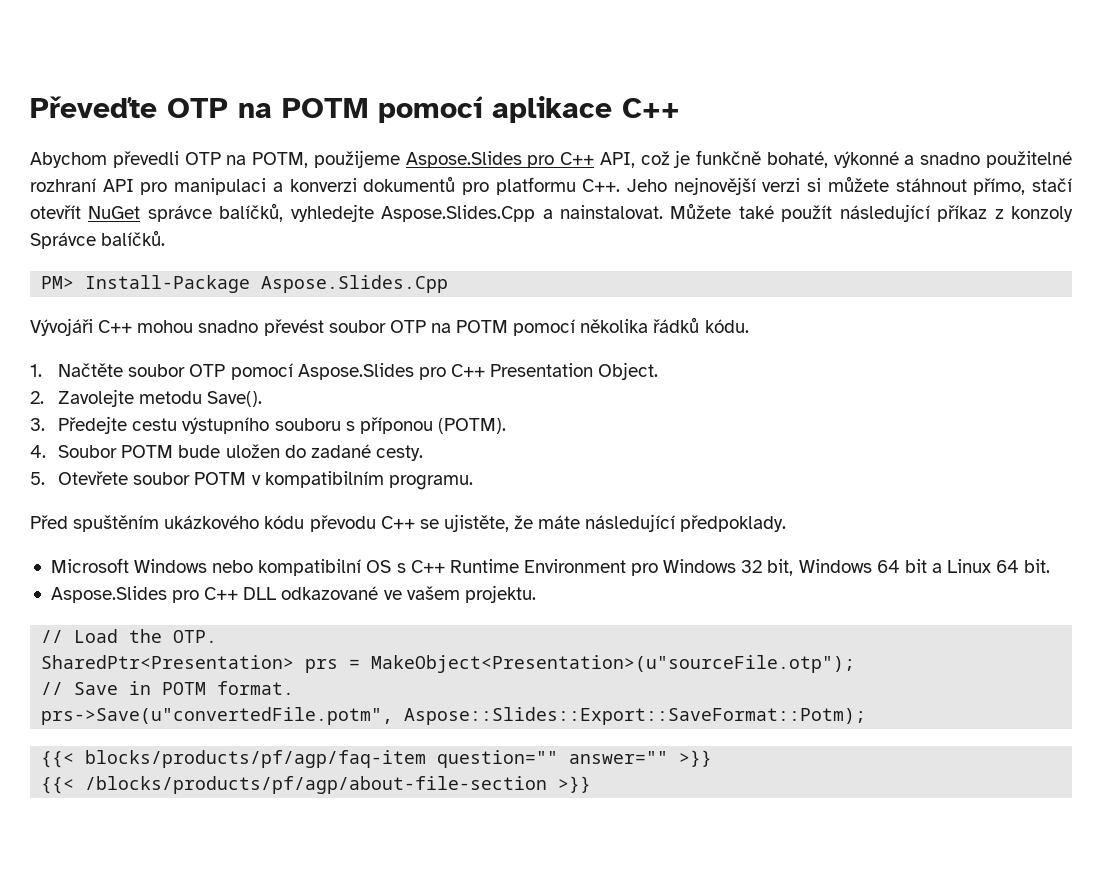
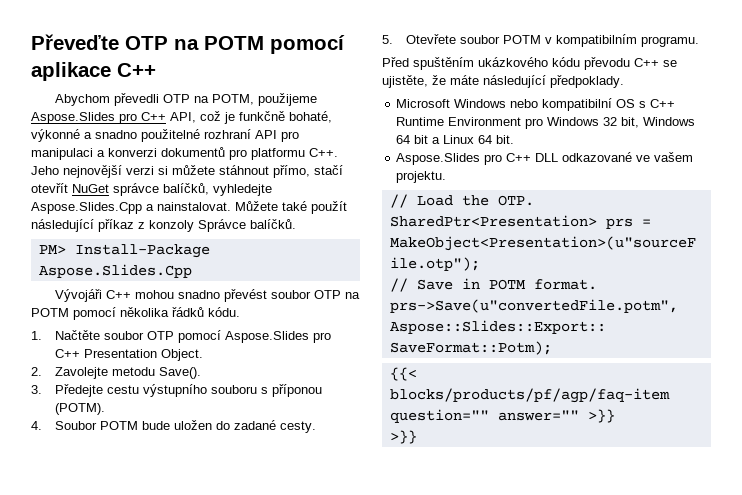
[41,776,548,794] {{< /blocks/products/pf/agp/about-file-section -> (615, 416) none

